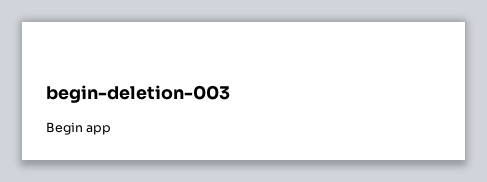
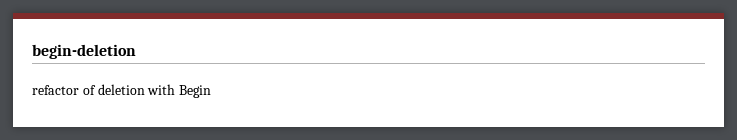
[46,85,230,103] [46,122,112,135] begin-deletion-003 // Begin app -> [32,44,136,59] [32,84,212,98] begin-deletion // refactor of deletion with Begin

